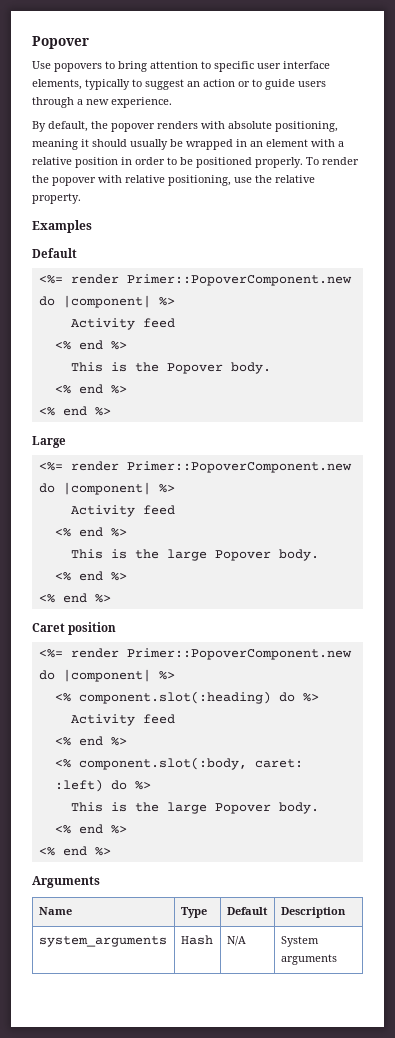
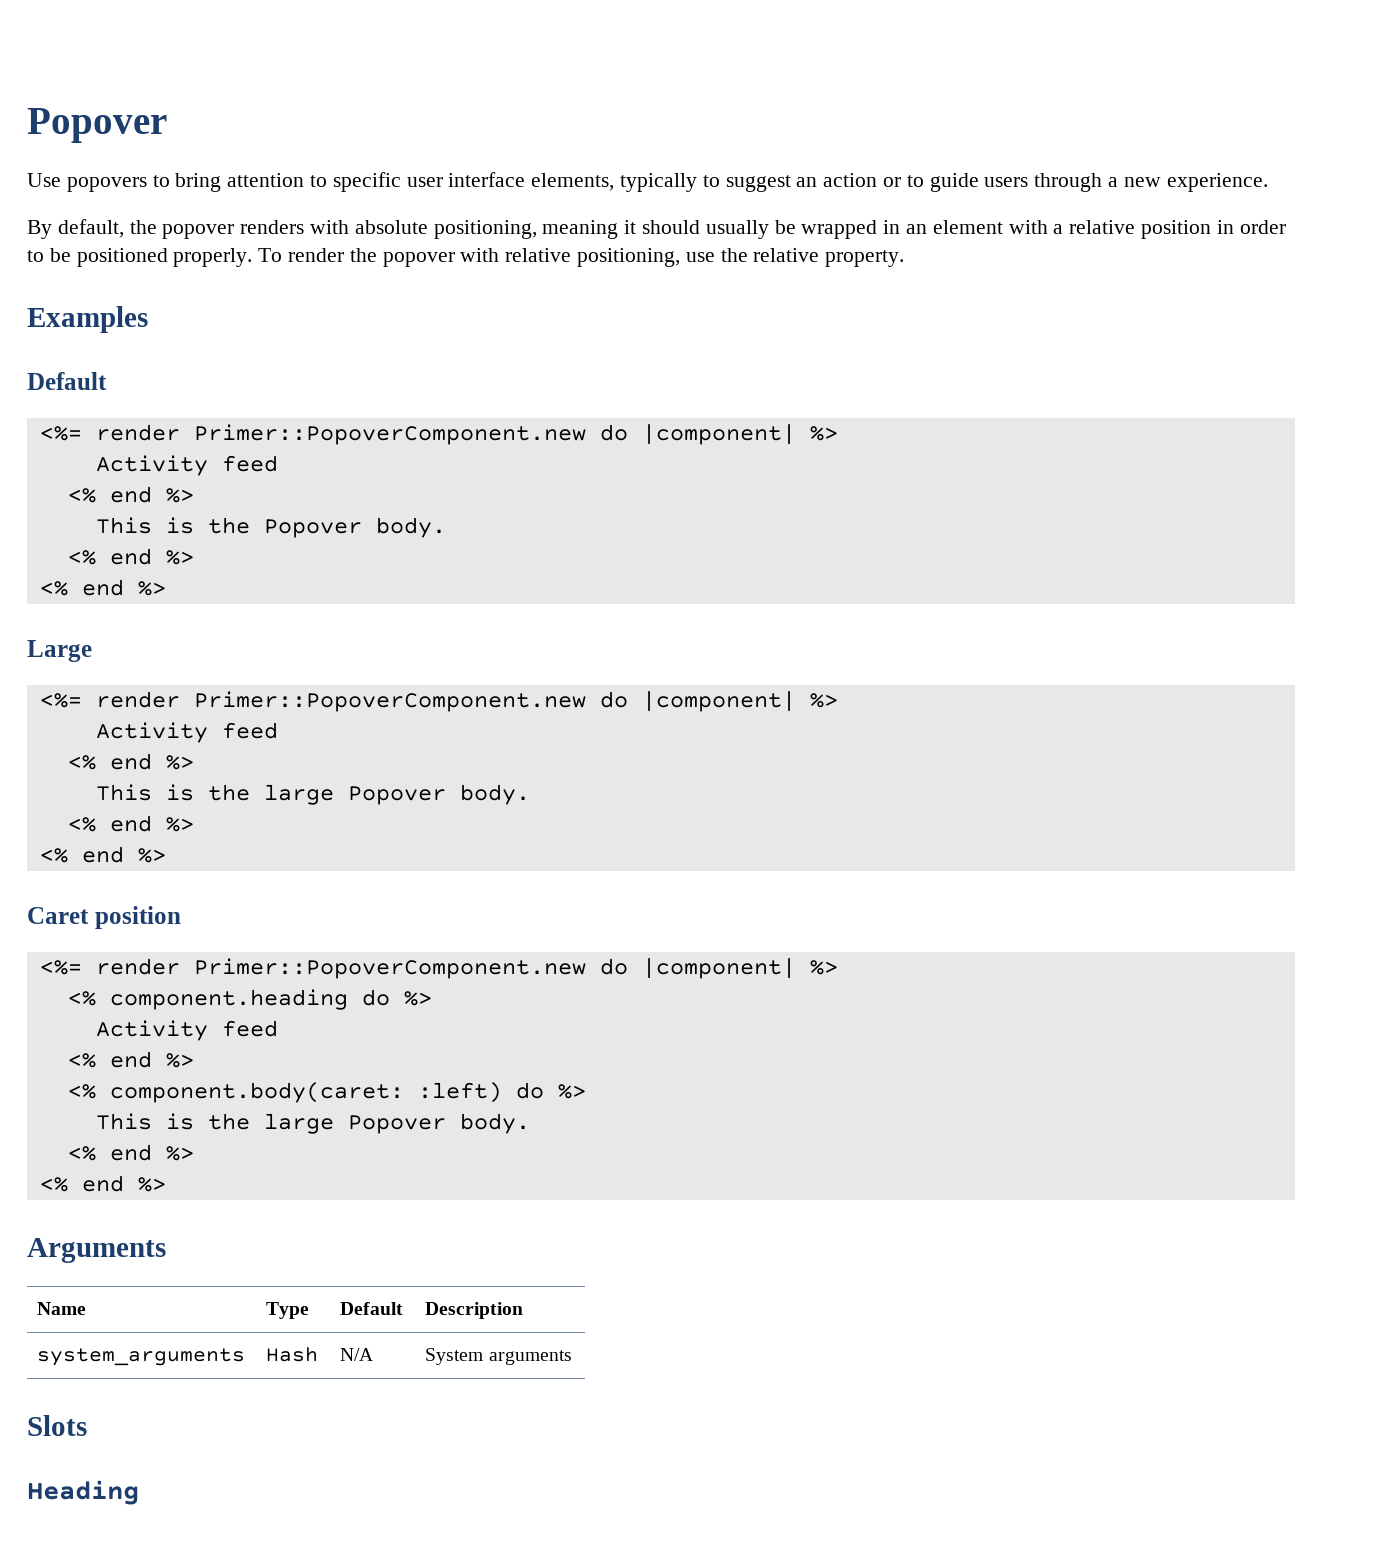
[78,691,271,704] component.slot(:heading) -> [109,989,348,1010] component.heading
[78,757,303,770] component.slot(:body, caret: -> [109,1082,404,1103] component.body(caret:
(337, 959) none -> [27,1415,87,1436] [27,1480,139,1505] // Slots // Heading

